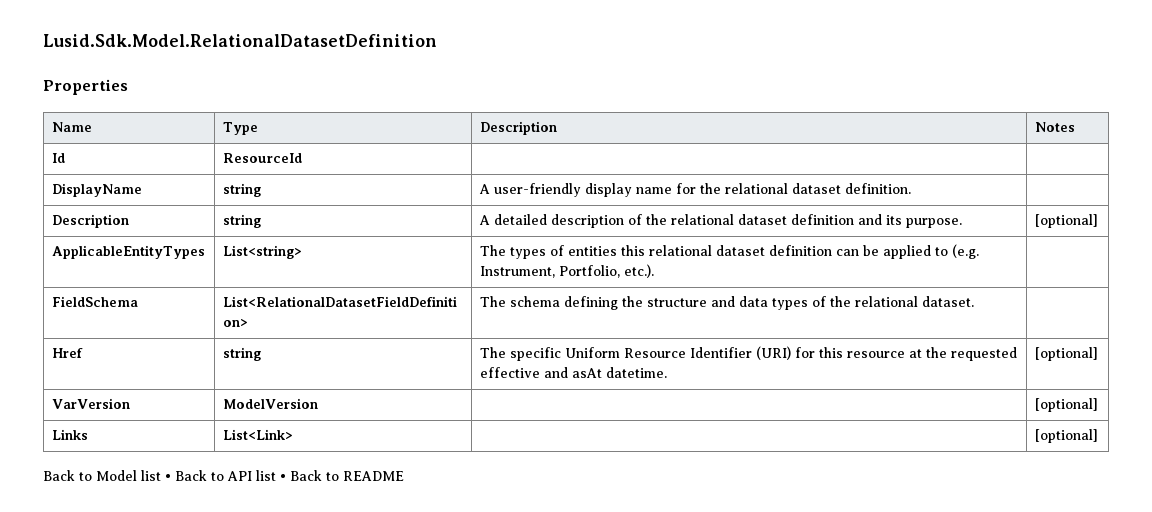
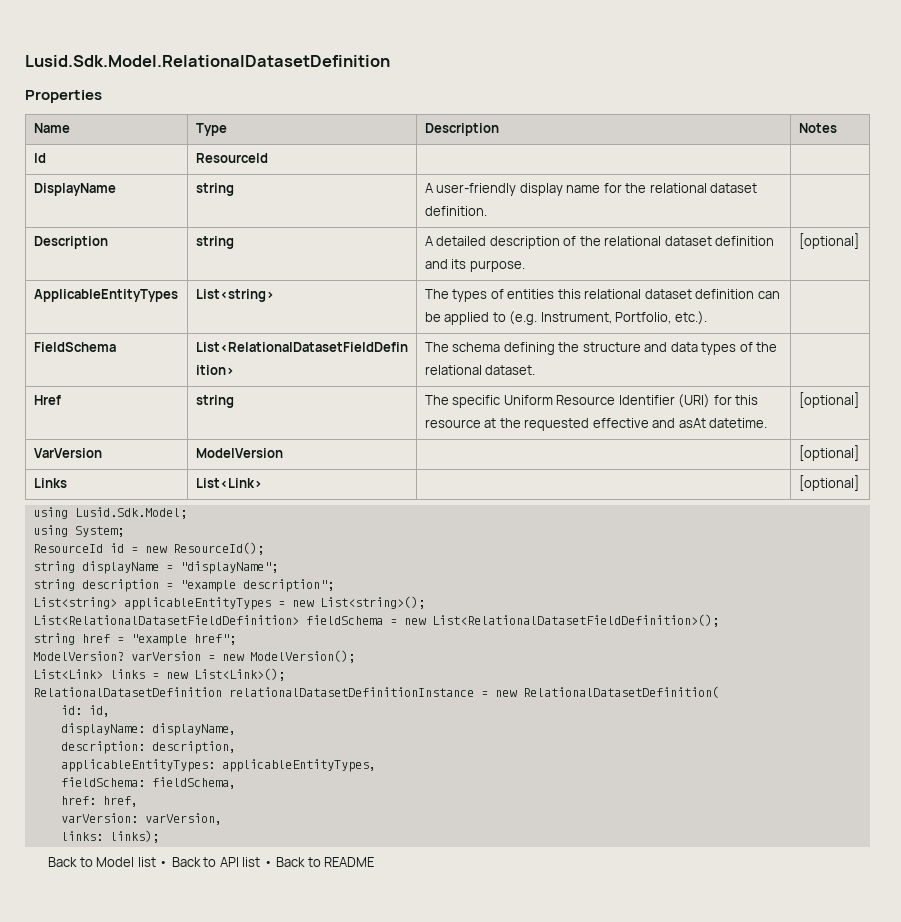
(1098, 436) none -> [32,507,187,519] [32,525,124,537] [32,542,264,555] [32,561,278,574] [32,579,334,592] [32,596,425,610] [32,614,719,627] [32,633,236,646] [32,650,355,663] [32,668,285,681] [32,686,719,698] [60,705,110,717] [60,723,236,736] [60,741,236,754] [60,759,376,772] [60,777,236,789] [60,796,138,807] [60,813,222,825] [60,830,159,843] // using Lusid.Sdk.Model; // using System; // ResourceId id = new ResourceId(); // string displayName = "displayName"; // string description = "example description"; // List<string> applicableEntityTypes = new List<string>(); // List<RelationalDatasetFieldDefinition> fieldSchema = new List<RelationalDatasetFieldDefinition>(); // string href = "example href"; // ModelVersion? varVersion = new ModelVersion(); // List<Link> links = new List<Link>(); // RelationalDatasetDefinition relationalDatasetDefinitionInstance = new RelationalDatasetDefinition( // id: id, // displayName: displayName, // description: description, // applicableEntityTypes: applicableEntityTypes, // fieldSchema: fieldSchema, // href: href, // varVersion: varVersion, // links: links);

